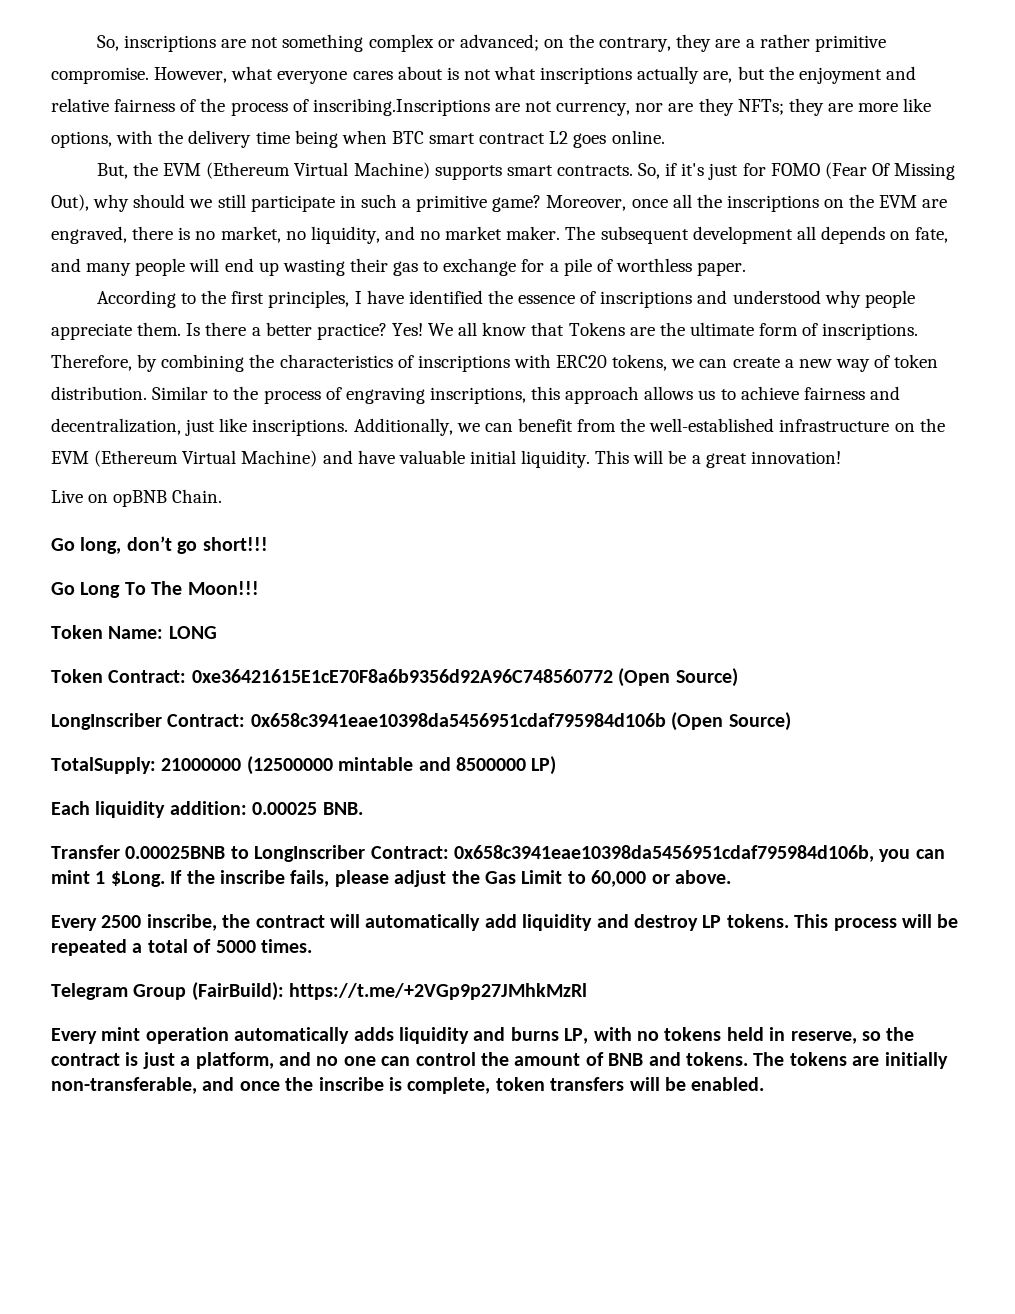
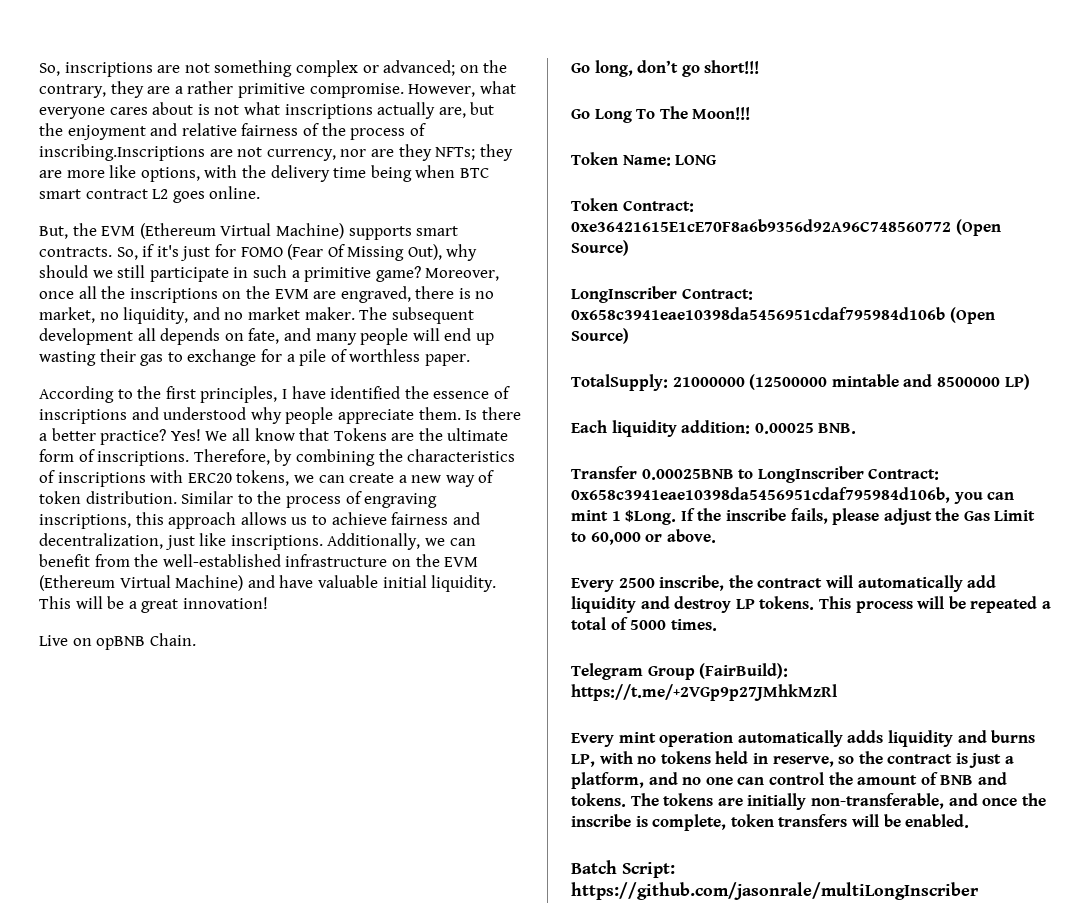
(765, 1084) none -> [571,860,675,878] [571,882,979,900] // Batch Script: https://github.com/jasonrale/multiLongInscriber

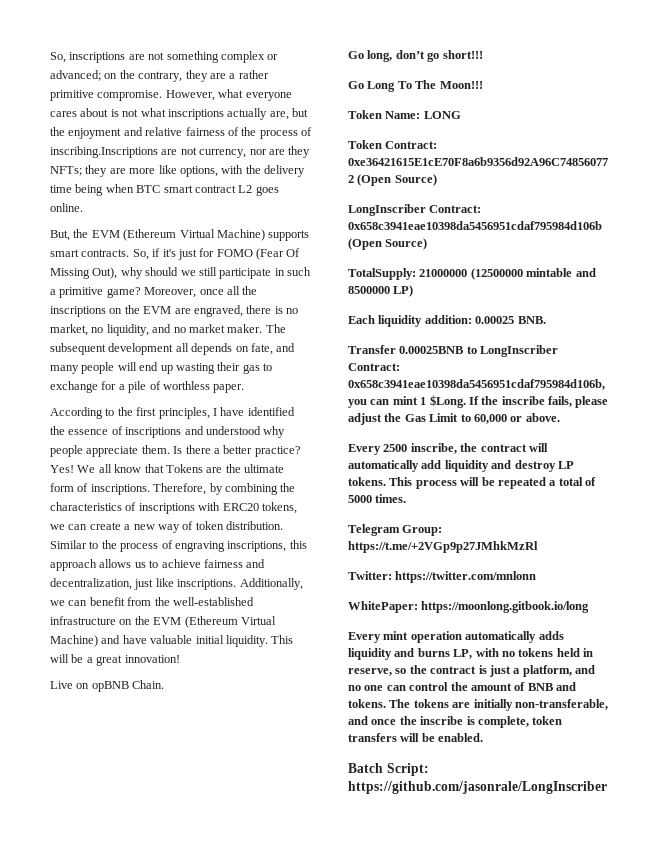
[647,663,789,680] Group (FairBuild): -> [402,525,443,536] Group:
(837, 692) none -> [348,571,537,583] [348,601,590,613] // Twitter: https://twitter.com/mnlonn // WhitePaper: https://moonlong.gitbook.io/long
[571,882,979,900] https://github.com/jasonrale/multiLongInscriber -> [348,781,607,794] https://github.com/jasonrale/LongInscriber

